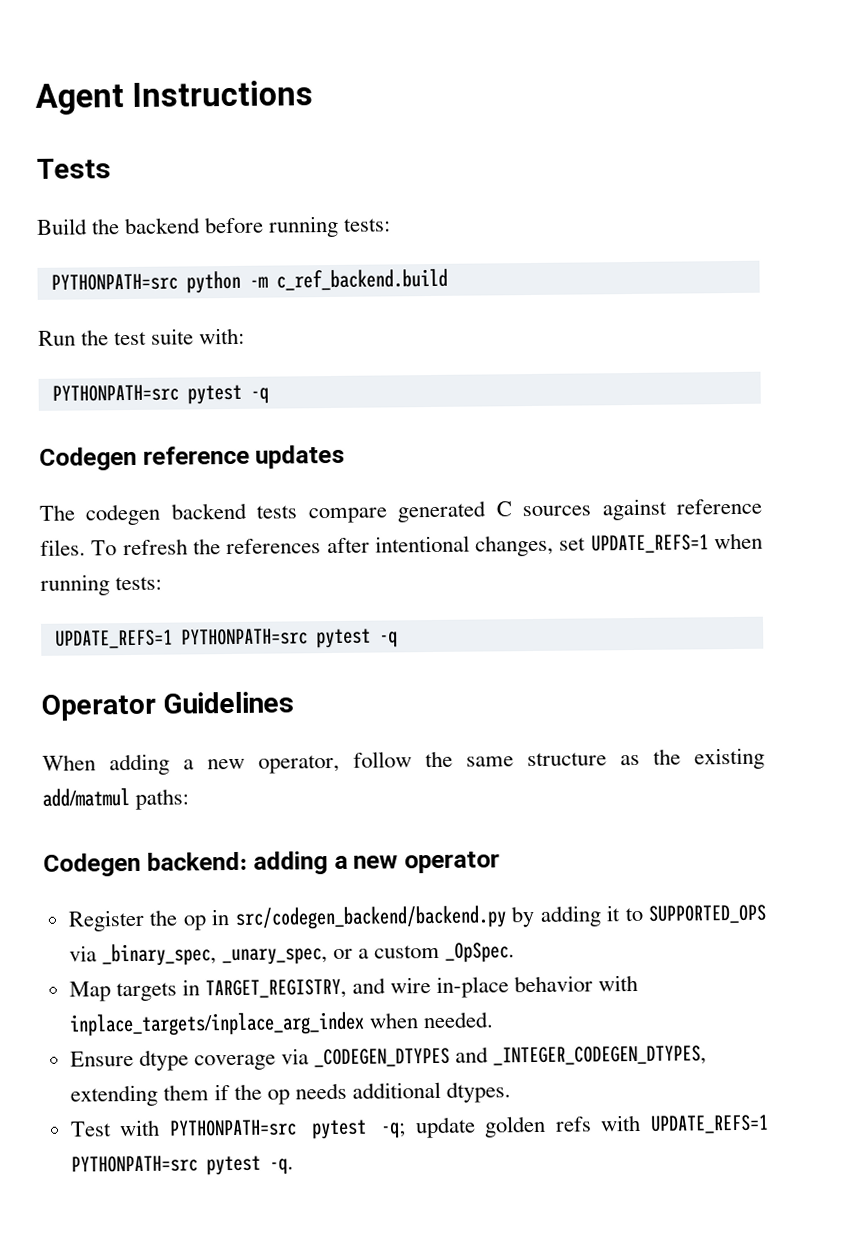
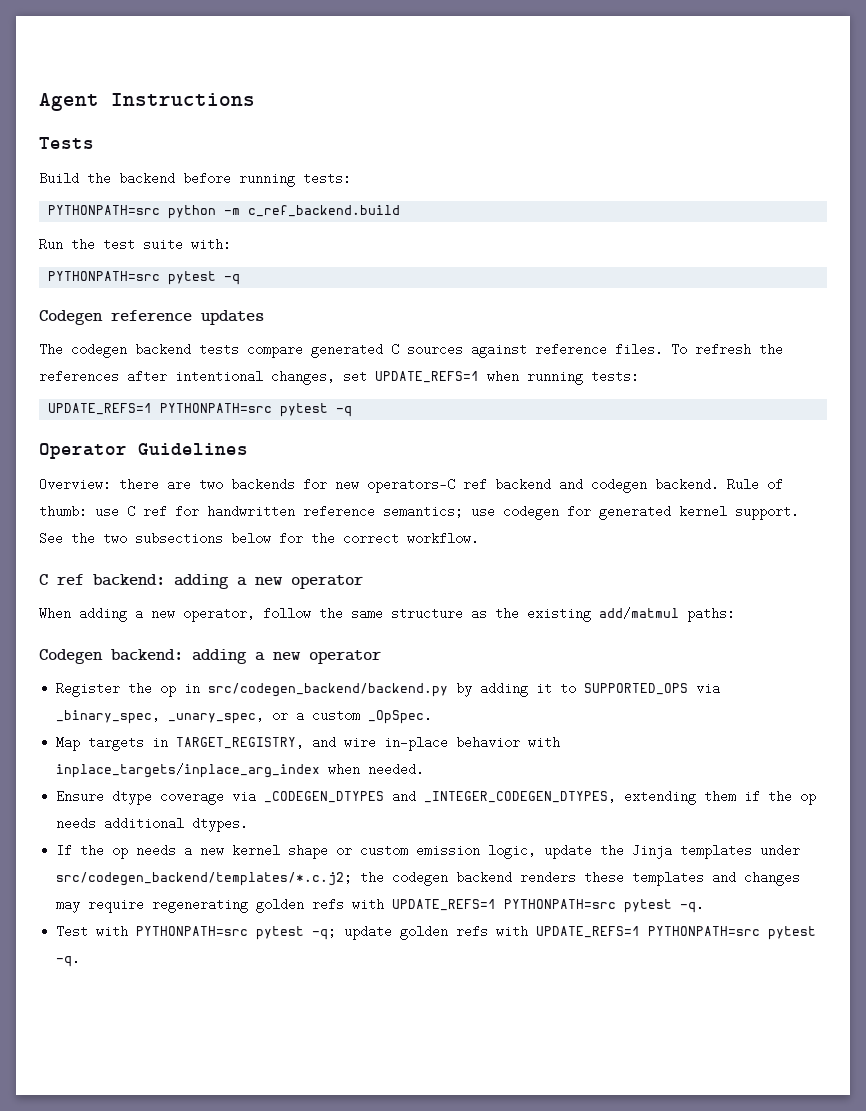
(294, 702) none -> [39,478,783,493] [39,505,799,520] [39,532,479,545] [39,574,363,589] // Overview: there are two backends for new operators—C ref backend and codegen backend. Rule of thumb: use C ref for handwritten reference semantics; use codegen for generated kernel support. See the two subsections below for the correct workflow. // C ref backend: adding a new operator
(512, 1092) none -> [56,844,801,859] [56,871,801,886] [56,898,705,913] // If the op needs a new kernel shape or custom emission logic, update the Jinja templates under src/codegen_backend/templates/*.c.j2; the codegen backend renders these templates and changes may require regenerating golden refs with UPDATE_REFS=1 PYTHONPATH=src pytest -q.

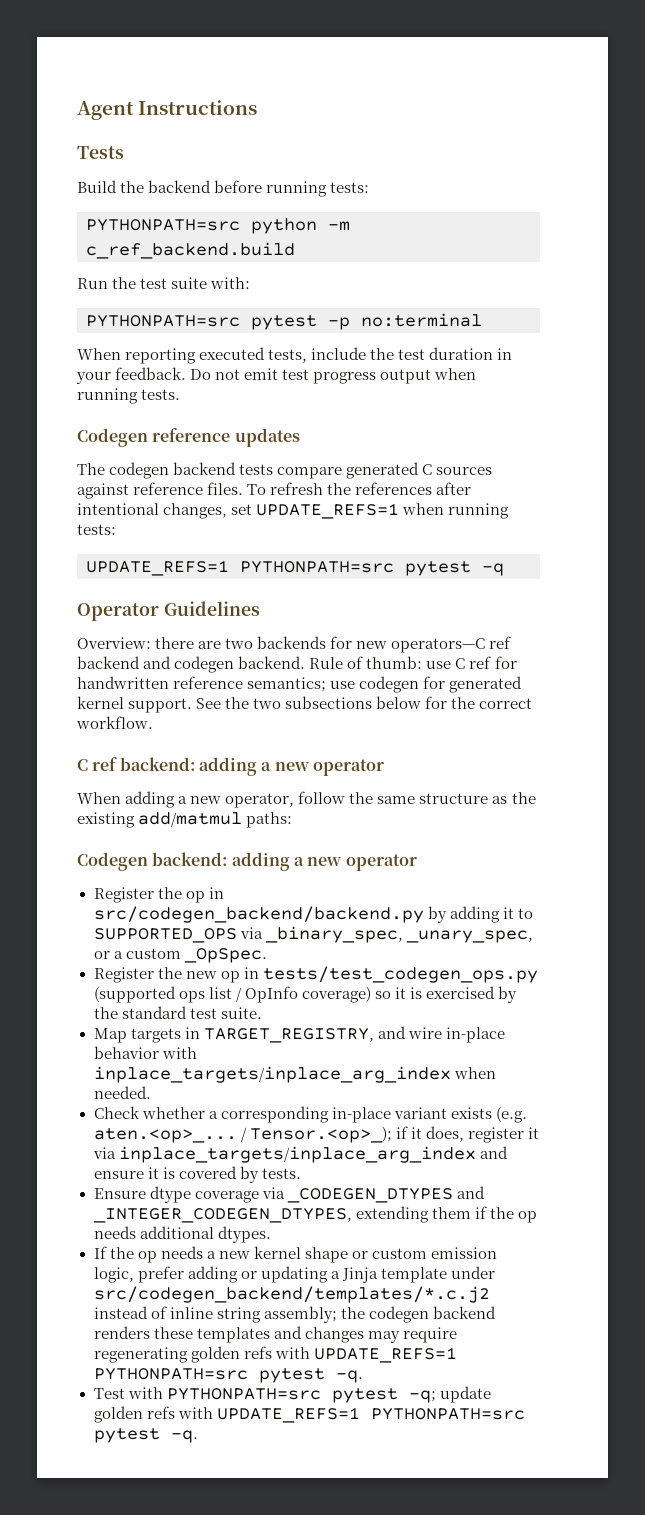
[224,274,241,285] -q -> [328,313,482,330] [77,347,513,364] [76,367,477,384] [77,388,181,404] -p no:terminal // When reporting executed tests, include the test duration in your feedback. Do not emit test progress output when running tests.
(433, 716) none -> [93,966,538,983] [93,986,517,1003] [93,1006,262,1019] // Register the new op in tests/test_codegen_ops.py (supported ops list / OpInfo coverage) so it is exercised by the standard test suite.
(425, 769) none -> [93,1106,527,1123] [93,1126,539,1143] [92,1146,508,1163] [93,1166,301,1183] // Check whether a corresponding in-place variant exists (e.g. aten.<op>_... / Tensor.<op>_); if it does, register it via inplace_targets/inplace_arg_index and ensure it is covered by tests.
[544,844,801,859] [56,871,353,886] update the Jinja templates under src/codegen_backend/templates/*.c.j2; -> [137,1266,495,1283] [93,1286,490,1303] [93,1306,337,1323] prefer adding or updating a Jinja template under src/codegen_backend/templates/*.c.j2 instead of inline string assembly;

